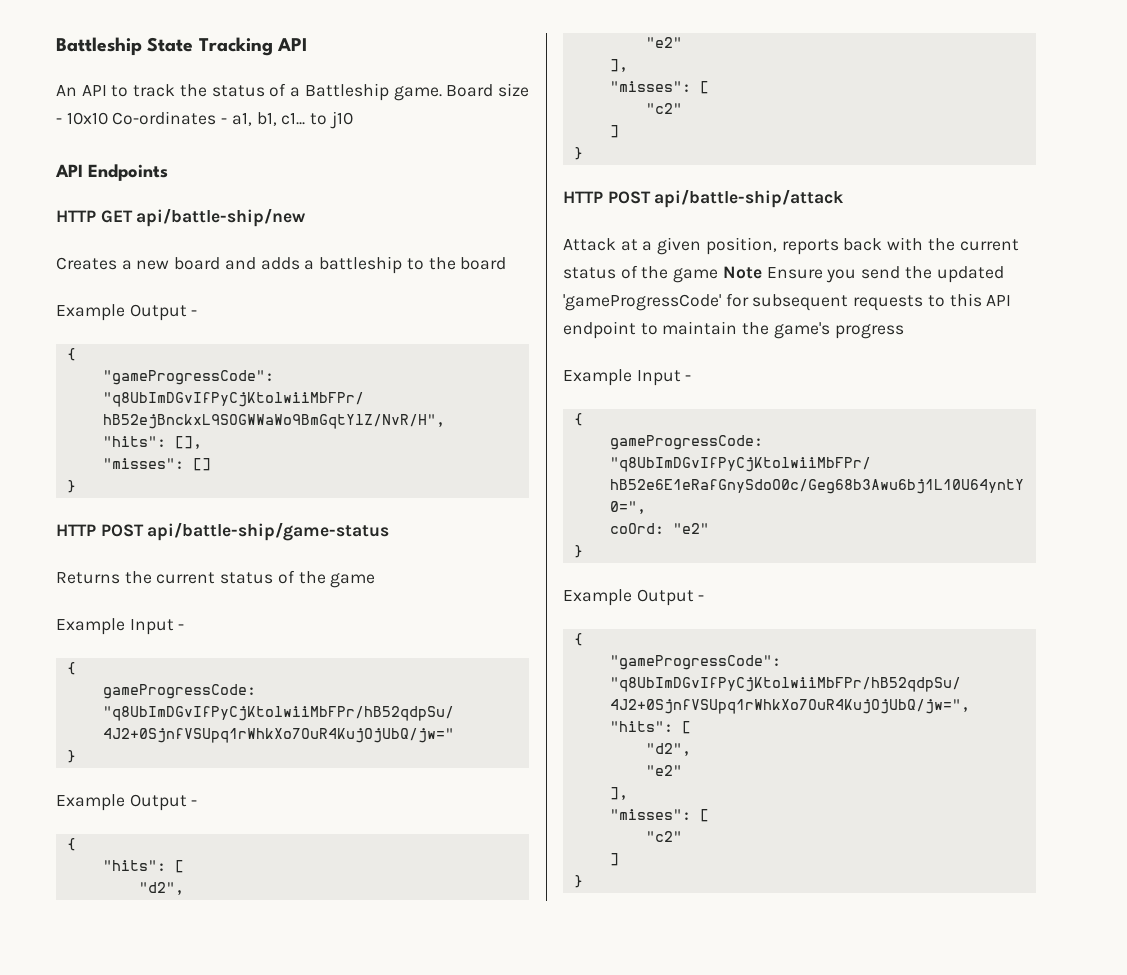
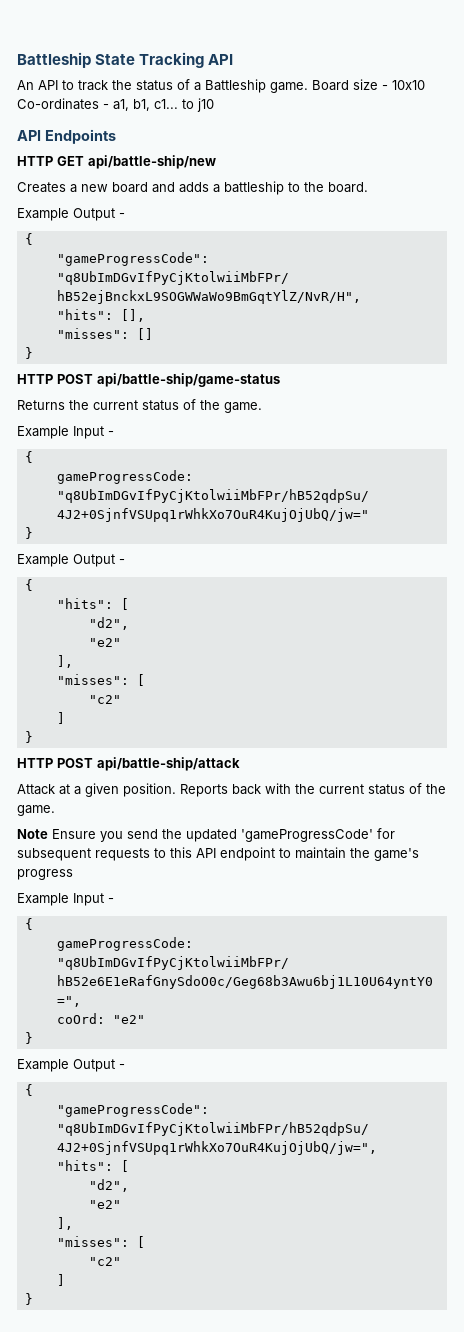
[460,257,507,270] board -> [328,182,368,193] board.
[330,573,376,588] game -> [224,402,262,413] game.
[705,237,839,255] position, reports -> [123,783,228,797] position. Reports
[673,268,719,283] game -> [17,805,55,816] game. //

